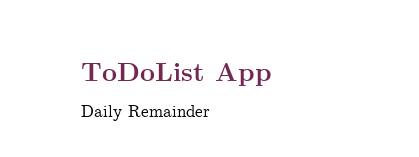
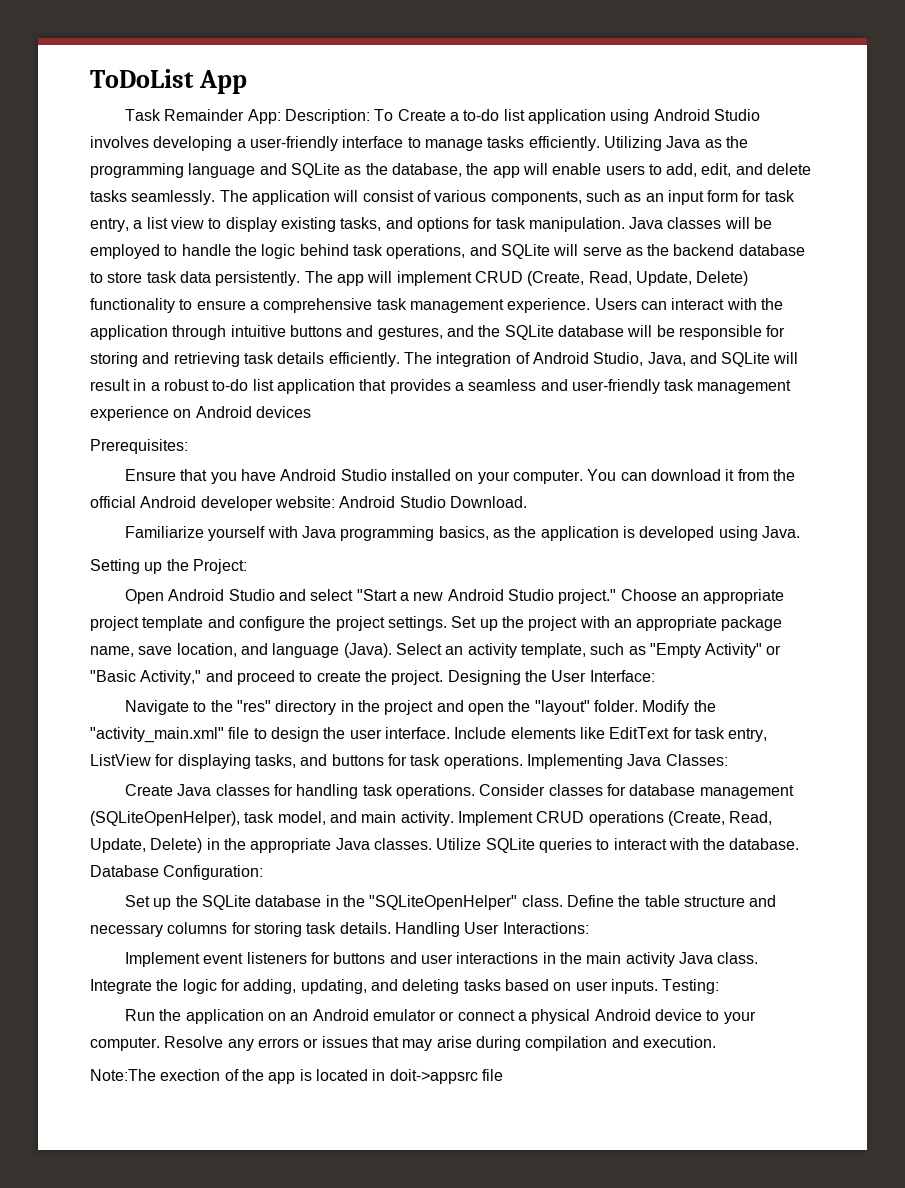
[81,105,210,121] Daily Remainder -> [125,109,760,124] [90,136,748,151] [90,163,812,178] [90,190,795,205] [90,217,773,232] [90,244,805,259] [90,271,749,286] [90,298,783,313] [90,325,786,340] [90,352,799,367] [90,379,792,394] [90,406,311,421] [90,439,188,454] [125,469,795,484] [90,496,527,511] [125,526,800,541] [90,559,247,574] [125,589,785,604] [90,616,783,631] [90,643,782,658] [90,670,655,685] [125,700,716,715] [90,727,768,743] [90,754,728,769] [125,784,794,799] [90,811,773,826] [90,838,800,853] [90,865,264,880] [125,895,777,910] [90,922,589,937] [125,952,759,967] [90,979,720,994] [125,1009,756,1024] [90,1036,716,1051] [90,1069,503,1084] Task Remainder App: Description: To Create a to-do list application using Android Studio involves developing a user-friendly interface to manage tasks efficiently. Utilizing Java as the programming language and SQLite as the database, the app will enable users to add, edit, and delete tasks seamlessly. The application will consist of various components, such as an input form for task entry, a list view to display existing tasks, and options for task manipulation. Java classes will be employed to handle the logic behind task operations, and SQLite will serve as the backend database to store task data persistently. The app will implement CRUD (Create, Read, Update, Delete) functionality to ensure a comprehensive task management experience. Users can interact with the application through intuitive buttons and gestures, and the SQLite database will be responsible for storing and retrieving task details efficiently. The integration of Android Studio, Java, and SQLite will result in a robust to-do list application that provides a seamless and user-friendly task management experience on Android devices // Prerequisites: // Ensure that you have Android Studio installed on your computer. You can download it from the official Android developer website: Android Studio Download. // Familiarize yourself with Java programming basics, as the application is developed using Java. // Setting up the Project: // Open Android Studio and select "Start a new Android Studio project." Choose an appropriate project template and configure the project settings. Set up the project with an appropriate package name, save location, and language (Java). Select an activity template, such as "Empty Activity" or "Basic Activity," and proceed to create the project. Designing the User Interface: // Navigate to the "res" directory in the project and open the "layout" folder. Modify the "activity_main.xml" file to design the user interface. Include elements like EditText for task entry, ListView for displaying tasks, and buttons for task operations. Implementing Java Classes: // Create Java classes for handling task operations. Consider classes for database management (SQLiteOpenHelper), task model, and main activity. Implement CRUD operations (Create, Read, Update, Delete) in the appropriate Java classes. Utilize SQLite queries to interact with the database. Database Configuration: // Set up the SQLite database in the "SQLiteOpenHelper" class. Define the table structure and necessary columns for storing task details. Handling User Interactions: // Implement event listeners for buttons and user interactions in the main activity Java class. Integrate the logic for adding, updating, and deleting tasks based on user inputs. Testing: // Run the application on an Android emulator or connect a physical Android device to your computer. Resolve any errors or issues that may arise during compilation and execution. // Note:The exection of the app is located in doit->appsrc file

